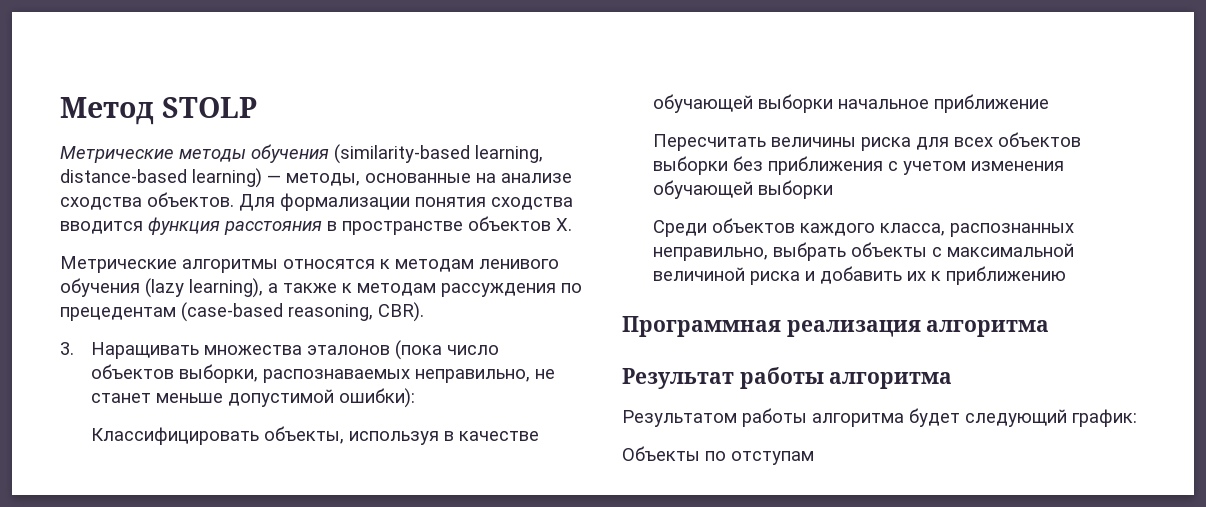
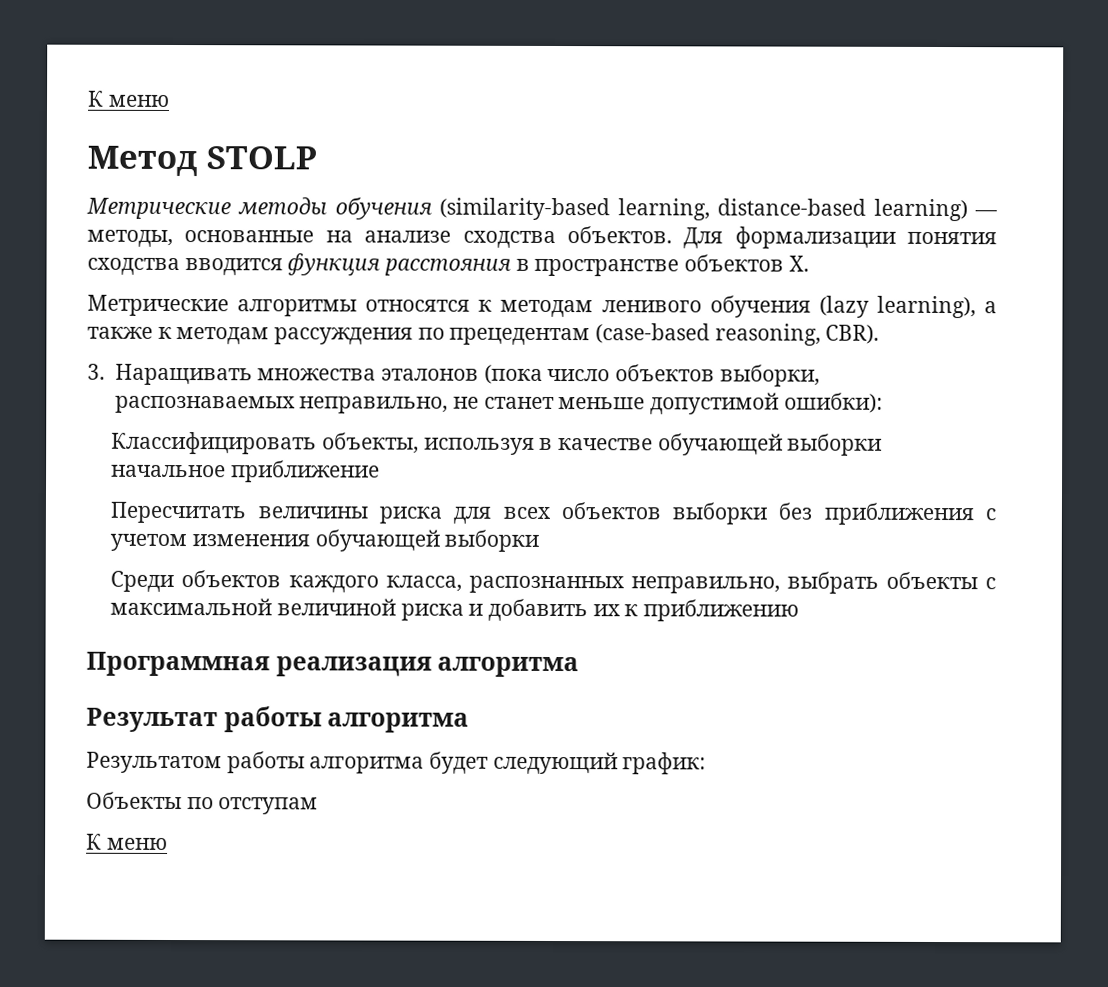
(60, 111) none -> [88,90,170,107] К меню //
(814, 458) none -> [86,833,168,850] // К меню

